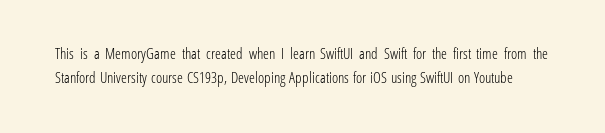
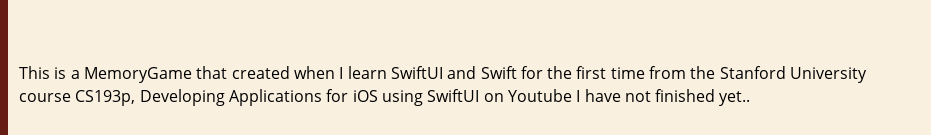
(513, 77) none -> [576,89,751,106] I have not finished yet..

